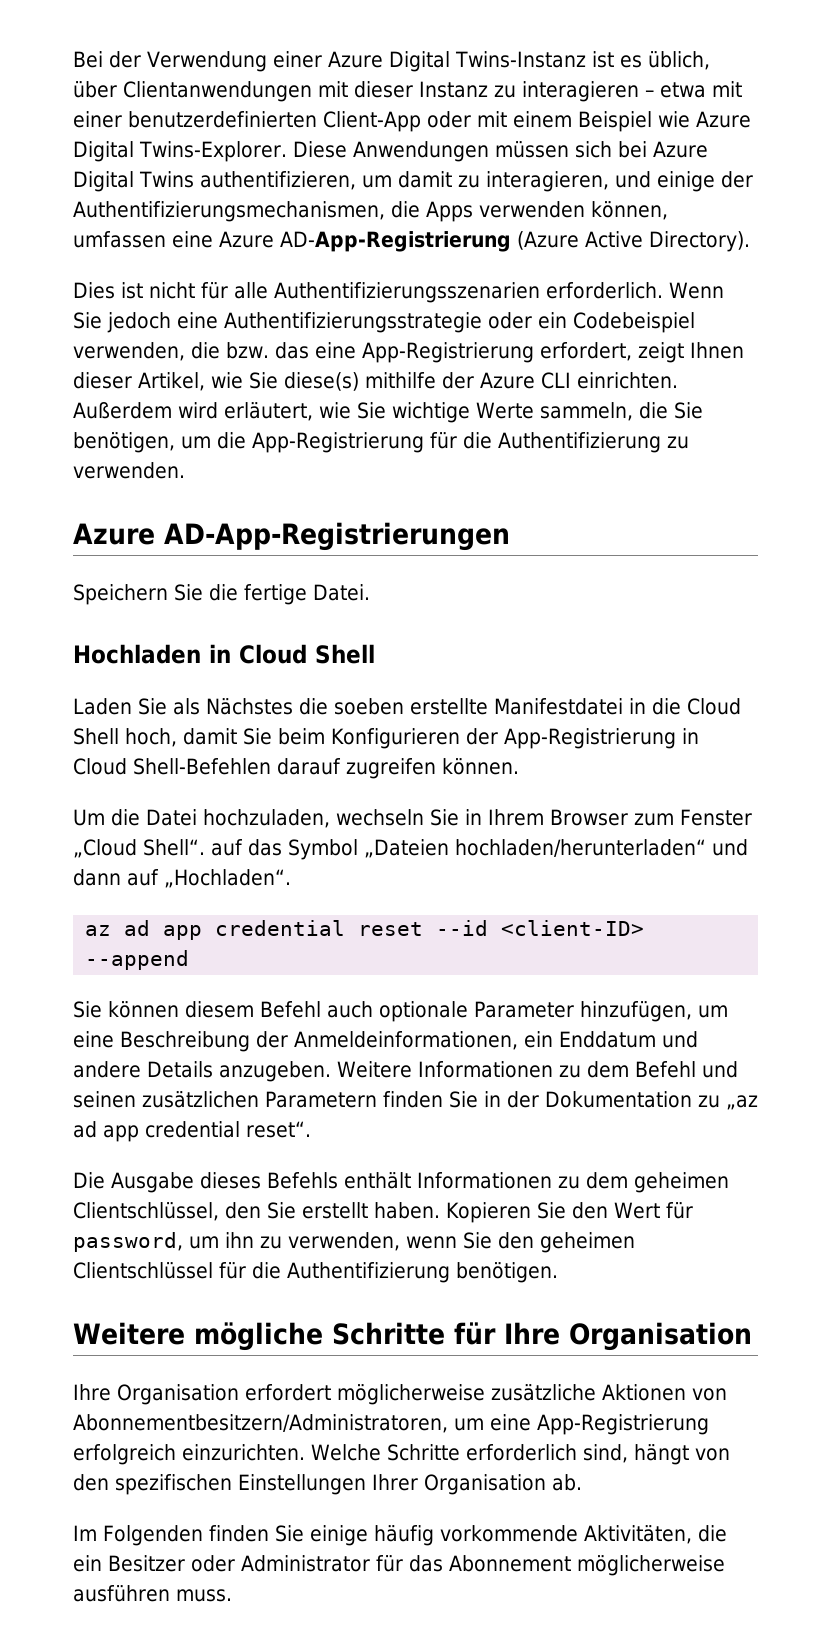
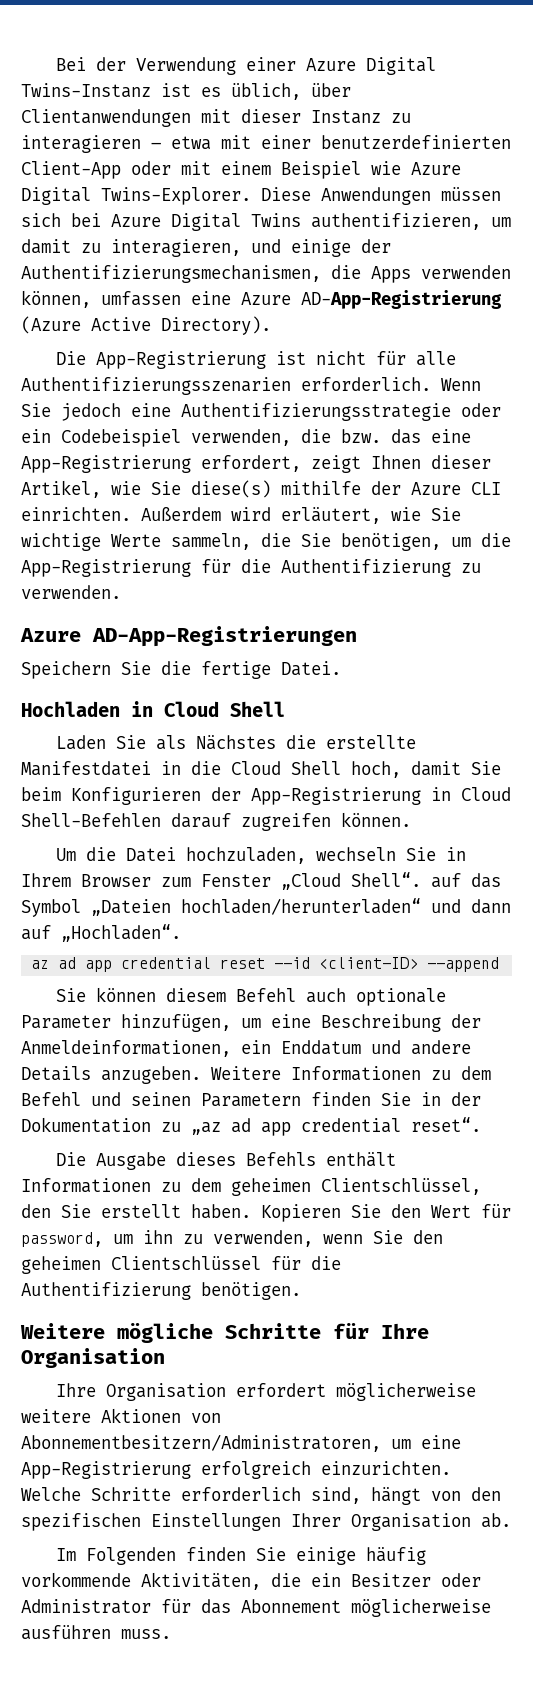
[73,282,115,299] Dies -> [56,351,267,369] Die App-Registrierung
[334,698,404,715] soeben -> (317, 742) none
[142,1091,259,1108] zusätzlichen -> (191, 1099) none
[491,1384,596,1401] zusätzliche -> [21,1409,91,1423] weitere

